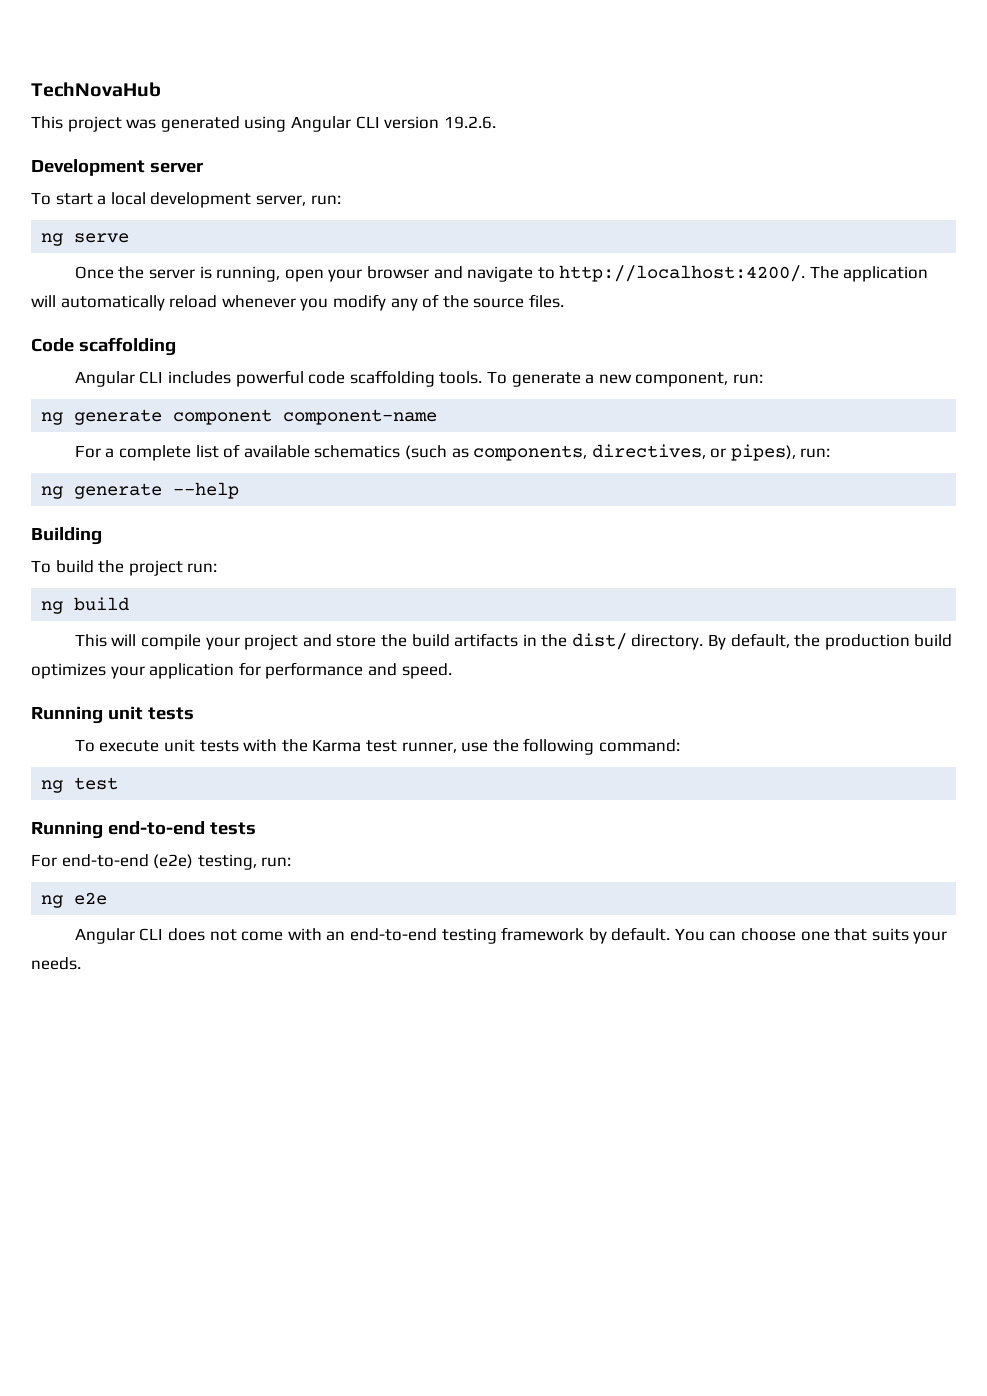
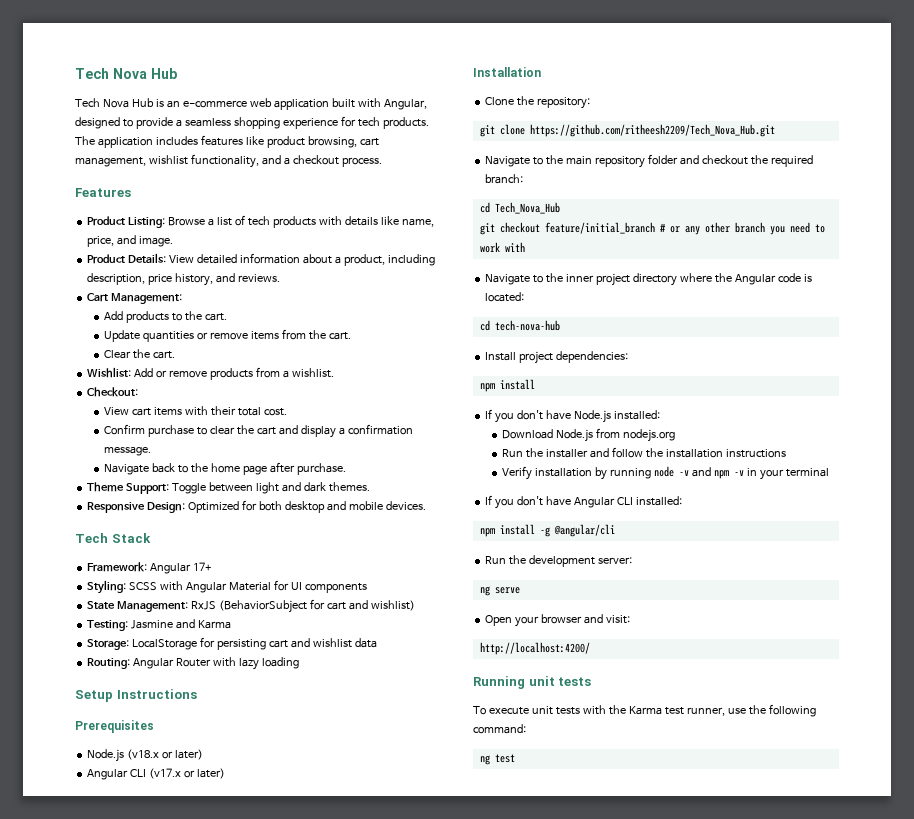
[31,82,161,97] [31,116,496,132] [31,159,204,176] [31,192,341,208] [41,233,130,246] [74,265,929,282] [31,294,564,311] [31,337,176,356] [74,370,763,387] [41,409,438,425] [74,444,831,461] [41,482,240,499] [31,527,102,545] [31,560,218,576] [41,597,130,614] [74,633,953,650] [31,662,452,679] TechNovaHub // This project was generated using Angular CLI version 19.2.6. // Development server // To start a local development server, run: // ng serve // Once the server is running, open your browser and navigate to http://localhost:4200/. The application will automatically reload whenever you modify any of the source files. // Code scaffolding // Angular CLI includes powerful code scaffolding tools. To generate a new component, run: // ng generate component component-name // For a complete list of available schematics (such as components, directives, or pipes), run: // ng generate --help // Building // To build the project run: // ng build // This will compile your project and store the build artifacts in the dist/ directory. By default, the production build optimizes your application for performance and speed. -> [75,68,177,79] [75,98,427,110] [75,116,429,129] [75,135,379,148] [75,154,382,168] [75,188,131,197] [87,215,434,228] [87,235,174,247] [87,253,435,266] [87,273,280,286] [87,293,183,304] [103,311,227,323] [103,329,351,342] [103,349,175,359] [87,367,334,380] [87,387,139,397] [103,406,287,416] [103,424,413,438] [103,446,151,456] [103,462,346,475] [87,482,370,494] [87,500,426,513] [75,533,151,543] [87,562,212,574] [87,580,367,594] [87,599,415,613] [87,619,232,631] [87,637,377,650] [87,657,299,670] [75,689,197,702] [75,720,154,733] [87,749,204,762] [87,768,225,780] [473,67,541,77] [485,96,591,109] [479,124,775,137] [485,154,813,168] [485,174,524,184] [479,202,560,214] [479,222,825,235] [479,242,525,253] [485,273,812,286] [485,292,525,302] [479,320,560,331] [485,351,629,364] [479,379,535,392] [485,409,660,423] [501,428,675,442] [501,447,786,458] [501,466,829,480] [485,495,682,509] [479,524,615,537] [485,555,633,567] [479,586,520,596] [485,614,630,627] [479,642,590,655] Tech Nova Hub // Tech Nova Hub is an e-commerce web application built with Angular, designed to provide a seamless shopping experience for tech products. The application includes features like product browsing, cart management, wishlist functionality, and a checkout process. // Features // Product Listing: Browse a list of tech products with details like name, price, and image. // Product Details: View detailed information about a product, including description, price history, and reviews. // Cart Management: // Add products to the cart. // Update quantities or remove items from the cart. // Clear the cart. // Wishlist: Add or remove products from a wishlist. // Checkout: // View cart items with their total cost. // Confirm purchase to clear the cart and display a confirmation message. // Navigate back to the home page after purchase. // Theme Support: Toggle between light and dark themes. // Responsive Design: Optimized for both desktop and mobile devices. // Tech Stack // Framework: Angular 17+ // Styling: SCSS with Angular Material for UI components // State Management: RxJS (BehaviorSubject for cart and wishlist) // Testing: Jasmine and Karma // Storage: LocalStorage for persisting cart and wishlist data // Routing: Angular Router with lazy loading // Setup Instructions // Prerequisites // Node.js (v18.x or later) // Angular CLI (v17.x or later) // Installation // Clone the repository: // git clone https://github.com/ritheesh2209/Tech_Nova_Hub.git // Navigate to the main repository folder and checkout the required branch: // cd Tech_Nova_Hub // git checkout feature/initial_branch # or any other branch you need to work with // Navigate to the inner project directory where the Angular code is located: // cd tech-nova-hub // Install project dependencies: // npm install // If you don't have Node.js installed: // Download Node.js from nodejs.org // Run the installer and follow the installation instructions // Verify installation by running node -v and npm -v in your terminal // If you don't have Angular CLI installed: // npm install -g @angular/cli // Run the development server: // ng serve // Open your browser and visit: // http://localhost:4200/
[31,821,256,839] [31,854,292,870] [41,892,108,908] [74,927,948,944] [31,957,81,970] // Running end-to-end tests // For end-to-end (e2e) testing, run: // ng e2e // Angular CLI does not come with an end-to-end testing framework by default. You can choose one that suits your needs. -> (515, 758) none

